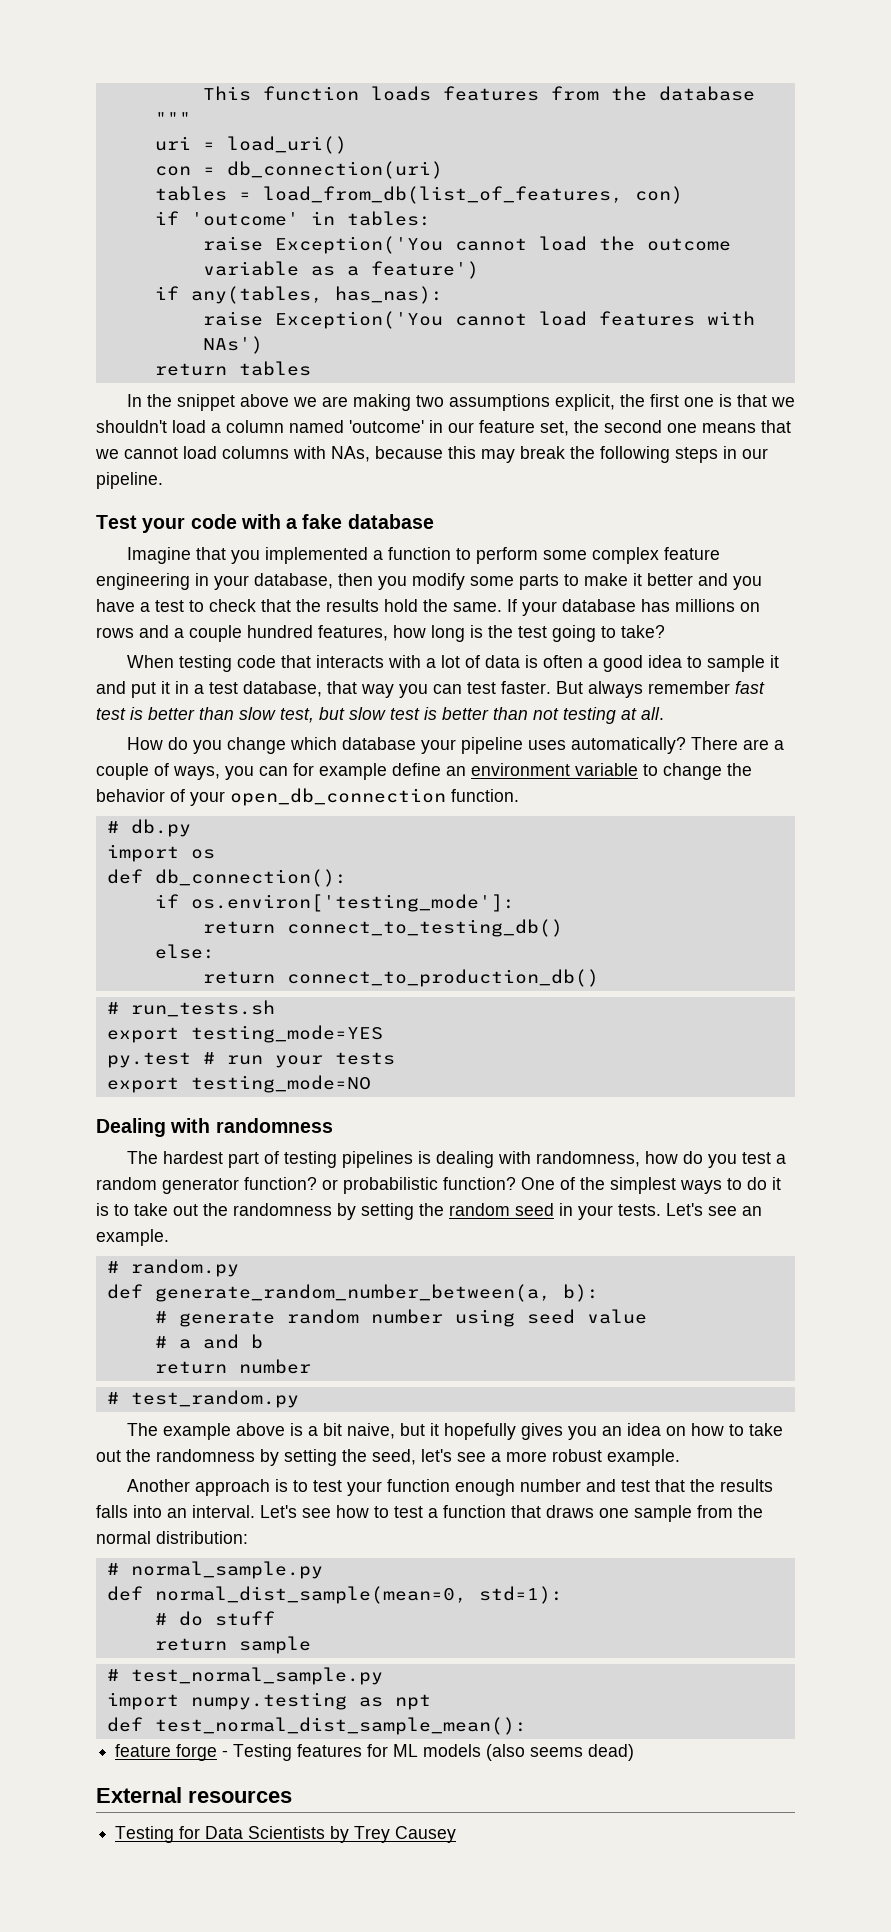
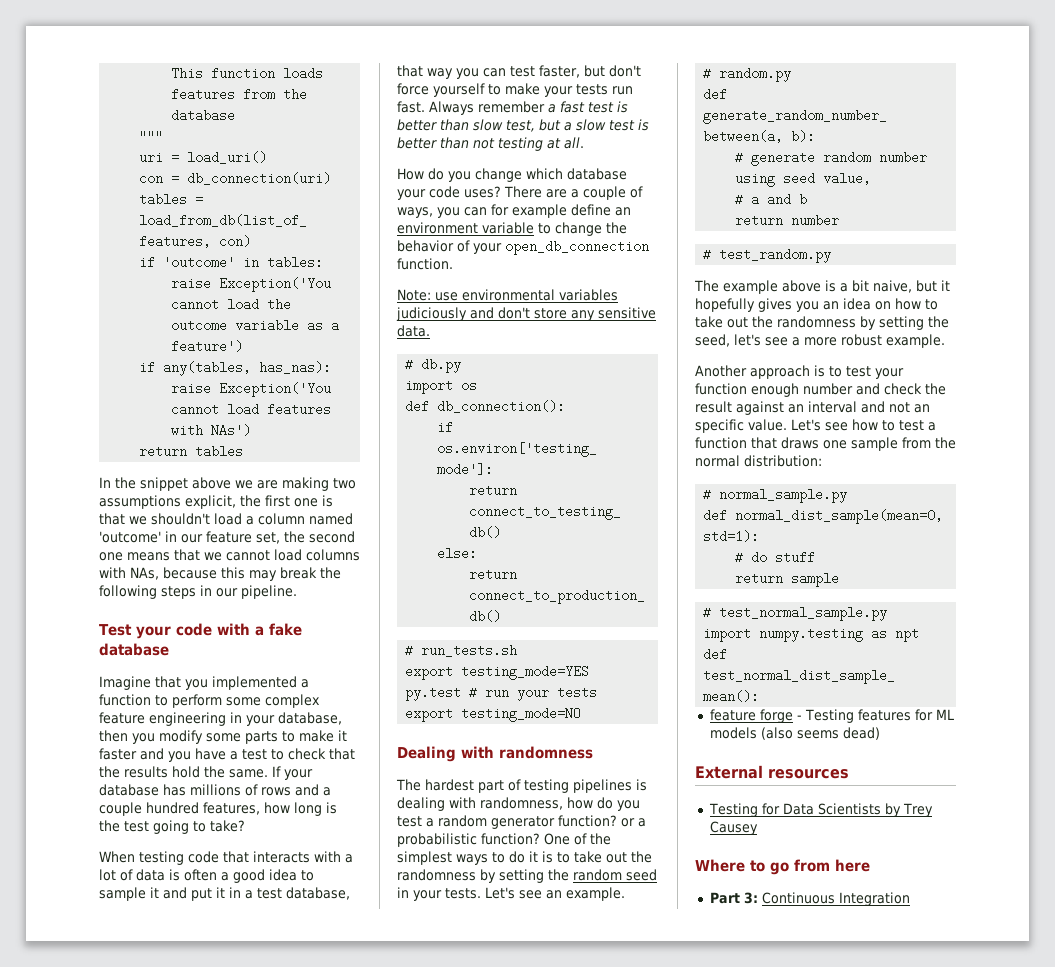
[647,573,693,586] better -> [99,748,137,760] faster
[740,602,760,612] on -> [245,784,258,796] of
[501,681,730,698] faster. But always remember -> [539,65,641,78] [397,83,633,97] [397,101,556,115] faster, but don't force yourself to make your tests run fast. Always remember a
(345, 713) none -> [564,122,572,131] a
[460,737,686,754] pipeline uses automatically? -> [429,186,501,198] code uses?
(519, 795) none -> [397,289,618,301] [396,307,656,321] [397,325,430,337] // Note: use environmental variables judiciously and don't store any sensitive data.
(338, 1184) none -> [638,818,646,827] a
[586,1309,647,1324] value -> [823,172,872,185] value,
[620,1479,773,1492] [96,1505,255,1518] test that the results falls into an interval. -> [884,383,946,395] [695,401,930,415] [695,419,787,433] check the result against an interval and not an specific value.
(457, 1834) none -> [695,859,870,875] [709,892,910,906] // Where to go from here // Part 3: Continuous Integration

